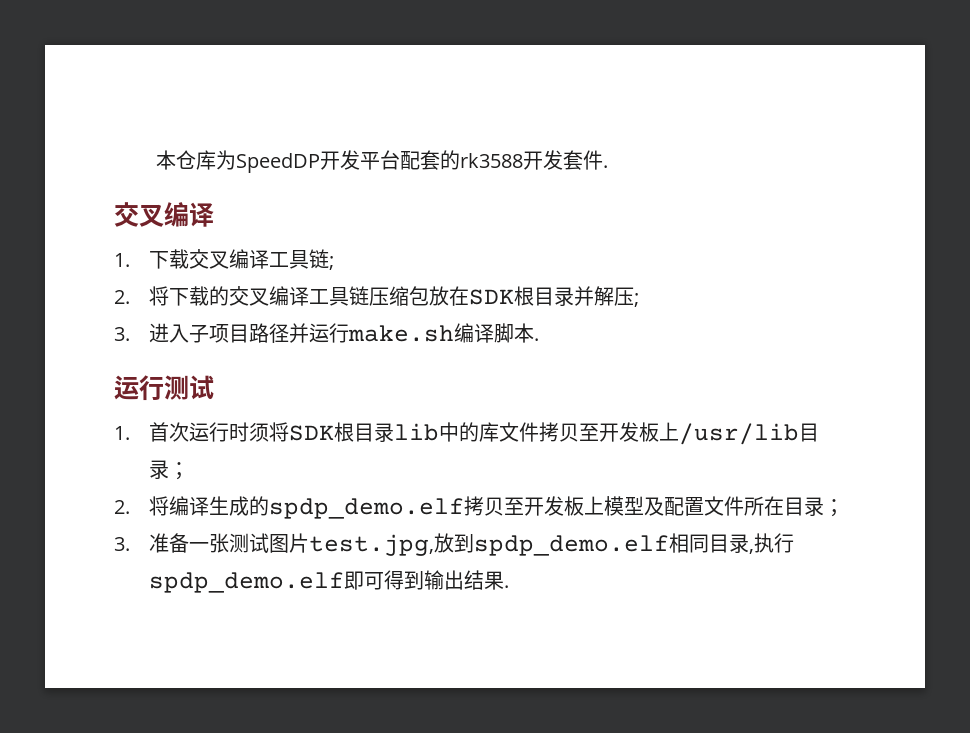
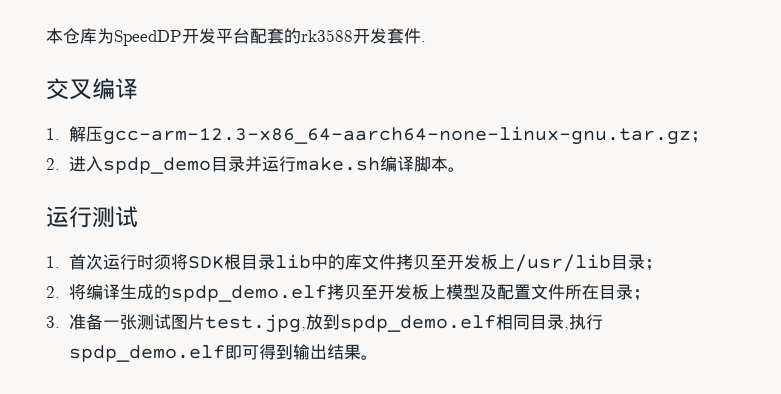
[149,249,335,270] [114,286,640,307] [114,323,290,343] 下载交叉编译工具链; // 2.将下载的交叉编译工具链压缩包放在SDK根目录并解压; // 3.进入子项目路径 -> [68,126,708,145] [46,156,245,174] 解压gcc-arm-12.3-x86_64-aarch64-none-linux-gnu.tar.gz； // 2.进入spdp_demo目录
[534,338,540,341] . -> [447,167,465,172] 。
[504,585,510,588] . -> [360,355,378,360] 。

